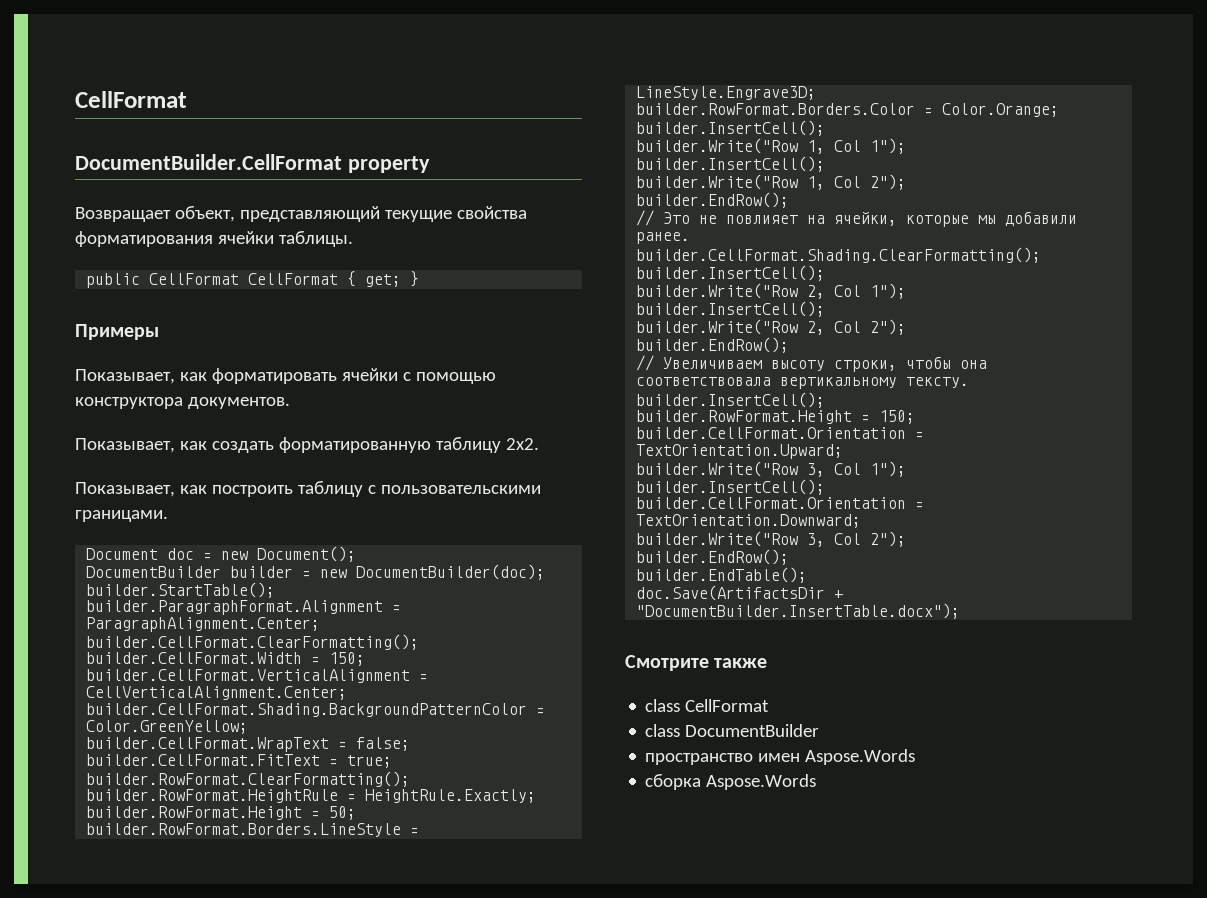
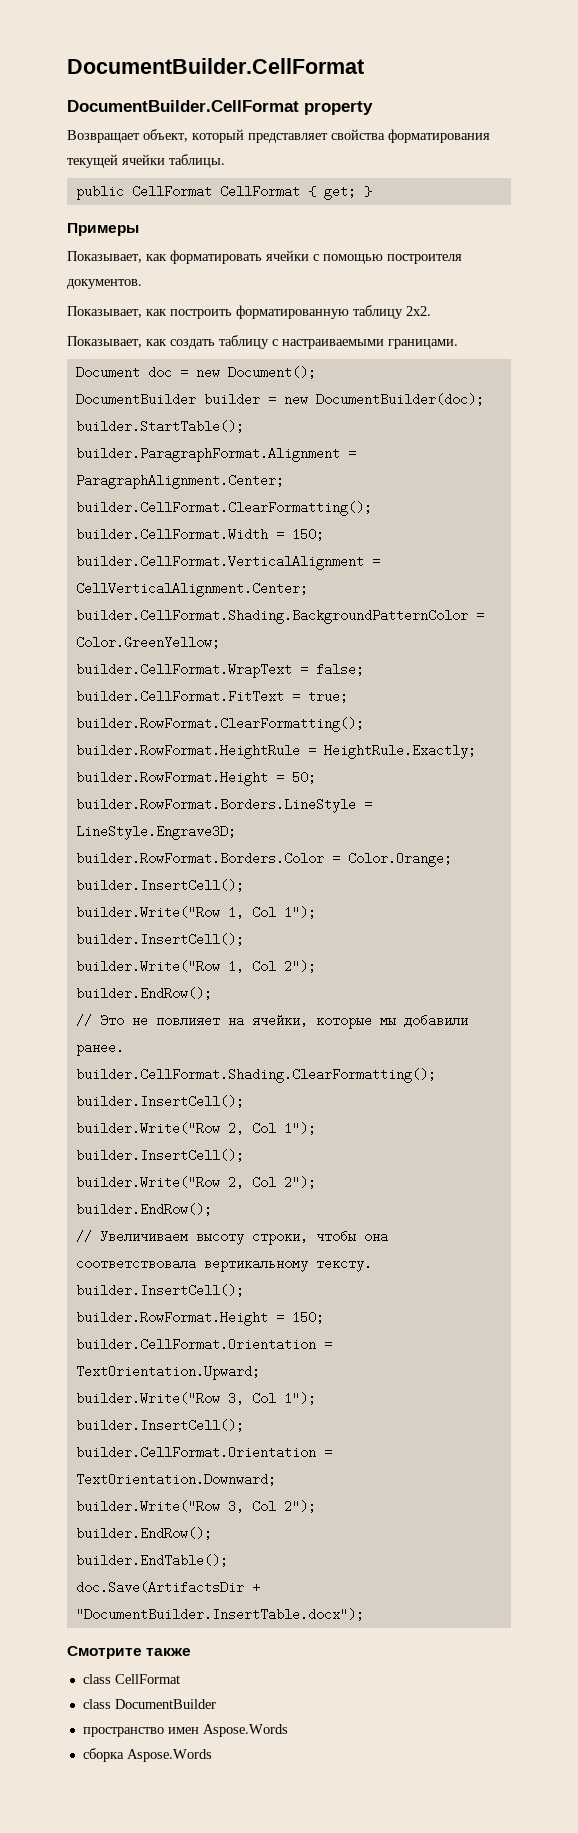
[75,91,187,108] CellFormat -> [67,58,364,74] DocumentBuilder.CellFormat
[239,206,452,222] представляющий текущие -> [192,129,328,143] который представляет
(213, 239) none -> [67,154,118,168] текущей
[75,397,183,409] конструктора -> [387,254,462,264] построителя
[211,441,274,453] создать -> [170,309,232,319] построить
[211,485,293,497] построить -> [170,339,215,349] создать
[380,485,541,494] пользовательскими -> [282,339,384,349] настраиваемыми

